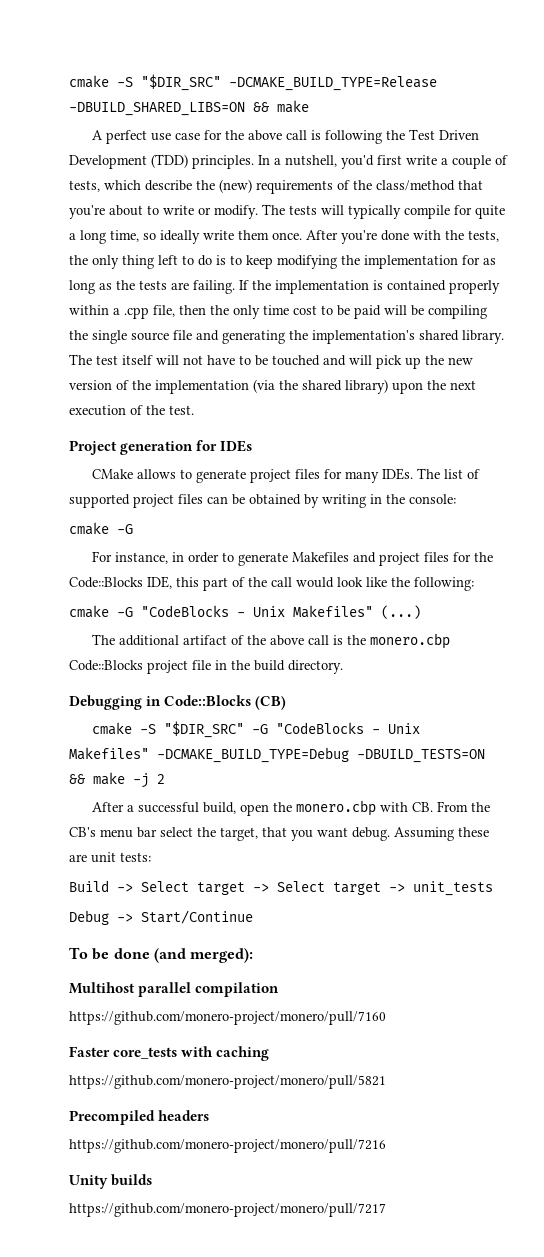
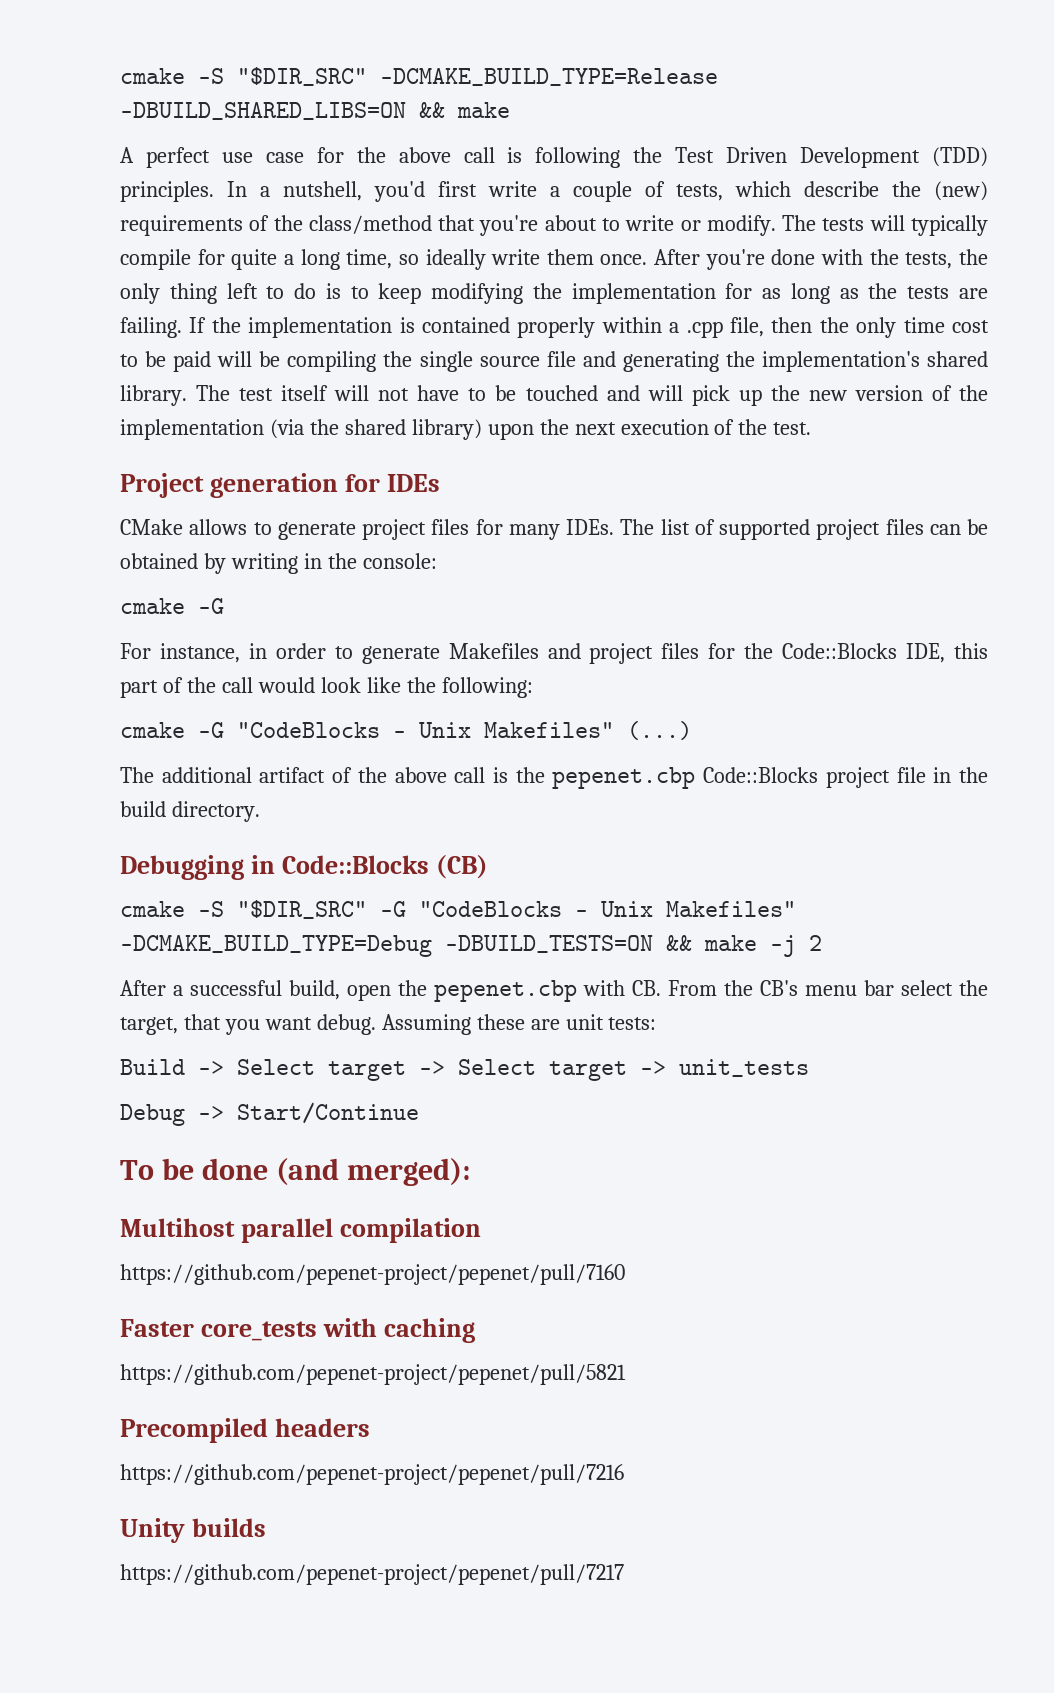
[370,633,451,649] monero.cbp -> [552,767,696,789] pepenet.cbp
[296,800,377,816] monero.cbp -> [434,980,577,1002] pepenet.cbp
[69,1011,386,1025] https://github.com/monero-project/monero/pull/7160 -> [120,1264,625,1285] https://github.com/pepenet-project/pepenet/pull/7160
[69,1075,386,1089] https://github.com/monero-project/monero/pull/5821 -> [120,1364,626,1385] https://github.com/pepenet-project/pepenet/pull/5821
[69,1139,386,1153] https://github.com/monero-project/monero/pull/7216 -> [120,1464,624,1485] https://github.com/pepenet-project/pepenet/pull/7216
[69,1203,386,1217] https://github.com/monero-project/monero/pull/7217 -> [120,1564,624,1585] https://github.com/pepenet-project/pepenet/pull/7217

